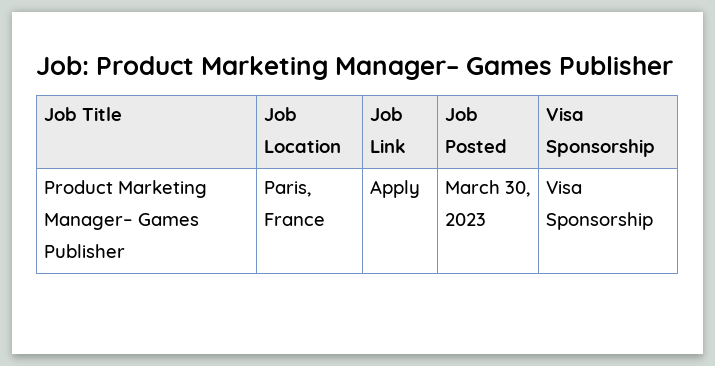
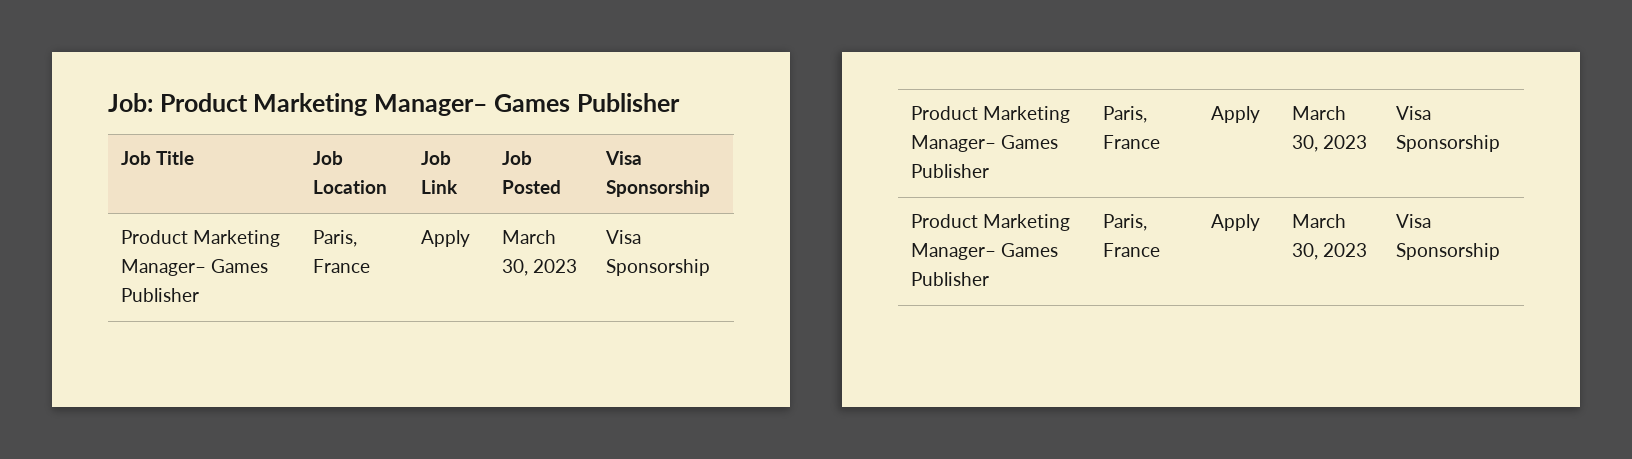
(653, 221) none -> [910,106,1071,123] [910,135,1059,152] [910,164,989,178] [1102,106,1147,123] [1102,135,1160,149] [1210,106,1260,123] [1291,106,1346,120] [1291,135,1368,152] [1395,106,1431,120] [1395,135,1500,152] [910,214,1071,231] [910,243,1059,260] [910,272,989,286] [1102,214,1147,231] [1102,243,1160,257] [1210,214,1260,231] [1291,214,1346,228] [1291,243,1368,260] [1395,214,1431,228] [1395,243,1500,260] // Product Marketing Manager– Games Publisher | Paris, France | Apply | March 30, 2023 | Visa Sponsorship // Product Marketing Manager– Games Publisher | Paris, France | Apply | March 30, 2023 | Visa Sponsorship

